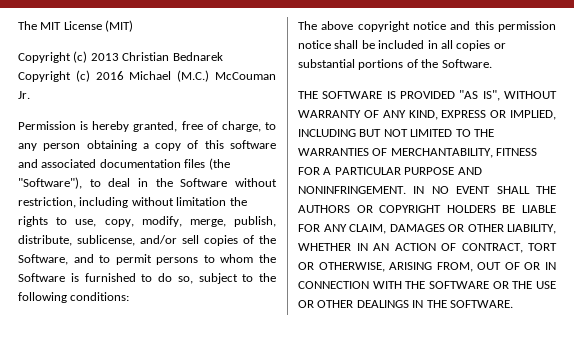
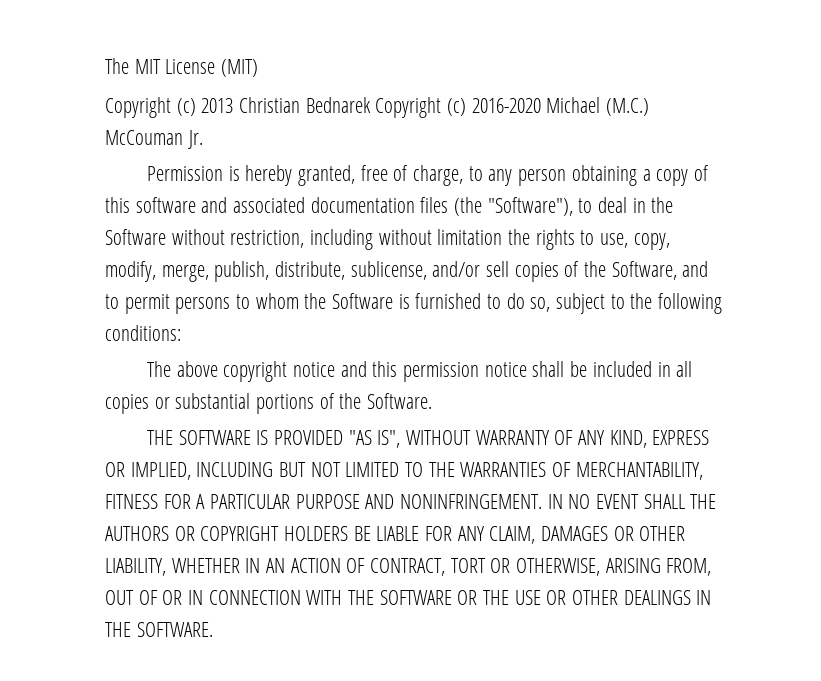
[95,71,124,80] 2016 -> [471,98,541,113] 2016-2020

